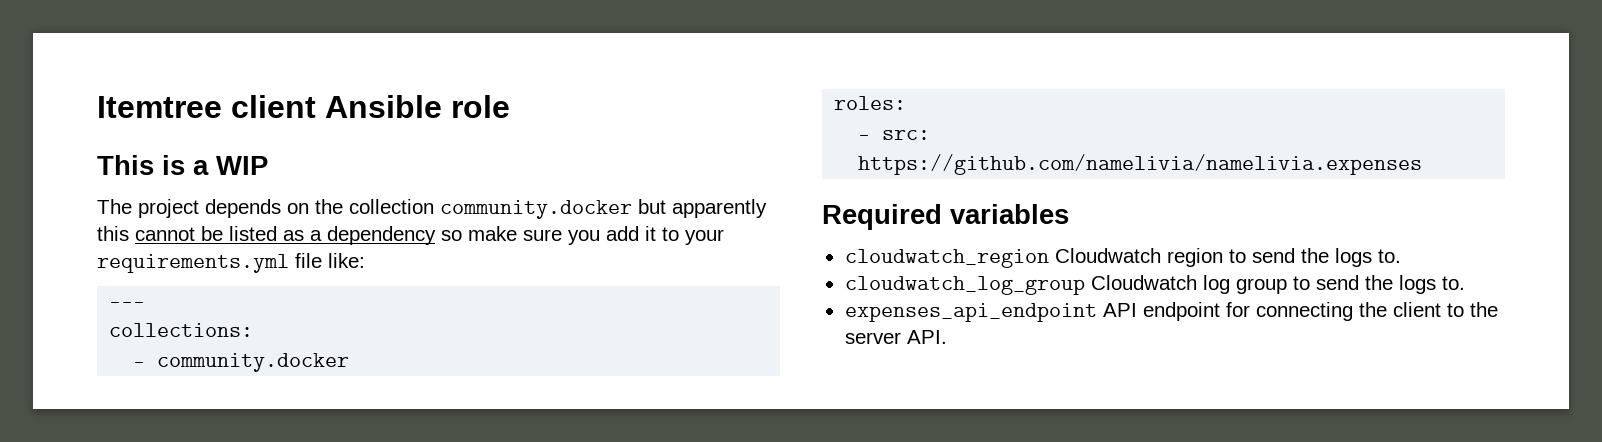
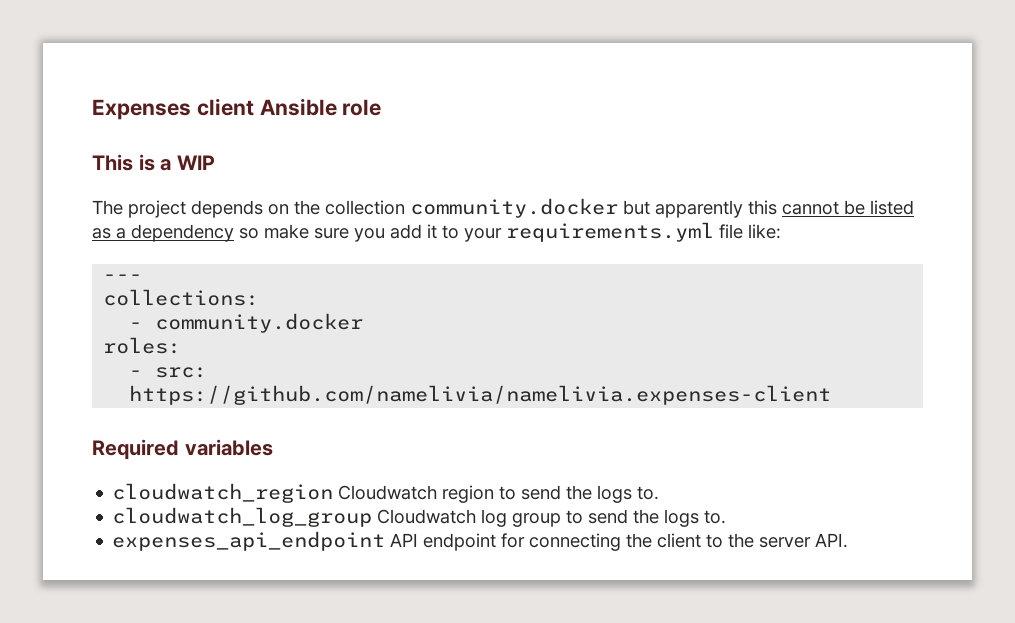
[97,96,222,118] Itemtree -> [92,99,191,120] Expenses
[858,154,1423,175] https://github.com/namelivia/namelivia.expenses -> [129,385,832,405] https://github.com/namelivia/namelivia.expenses-client

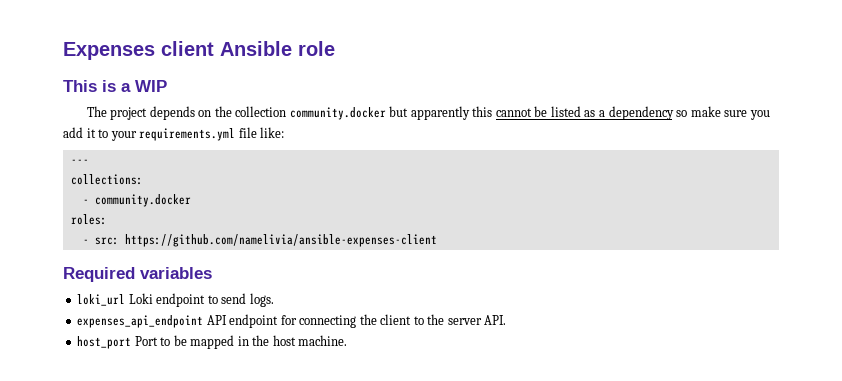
[129,385,832,405] https://github.com/namelivia/namelivia.expenses-client -> [124,234,437,247] https://github.com/namelivia/ansible-expenses-client
[112,483,660,503] [112,507,727,527] cloudwatch_region Cloudwatch region to send the logs to. // cloudwatch_log_group Cloudwatch log group to send the logs to. -> [77,293,274,307] loki_url Loki endpoint to send logs.
(849, 540) none -> [77,335,348,349] // host_port Port to be mapped in the host machine.

